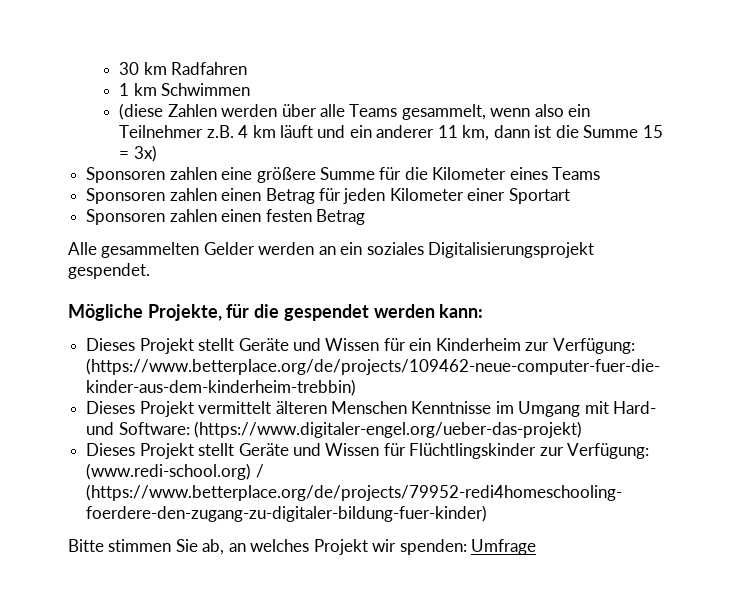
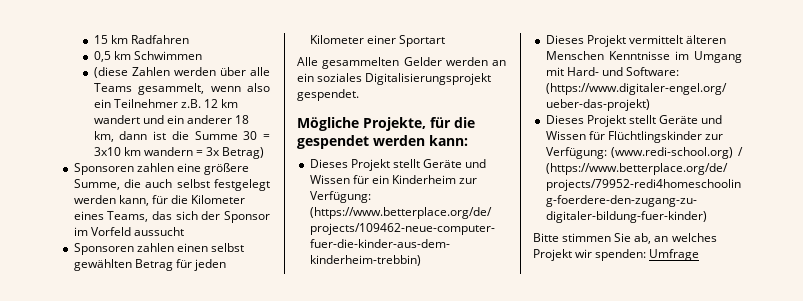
[119,62,140,75] 30 -> [93,35,108,44] 15
[119,83,130,96] 1 -> [93,51,111,62] 0,5
[238,125,313,138] 4 km läuft -> [203,99,238,108] [93,115,140,124] 12 km wandert
[437,125,458,138] 11 -> [234,115,249,124] 18
[642,125,663,138] [119,145,157,162] [86,167,601,183] [86,188,262,204] 15 = 3x) // Sponsoren zahlen eine größere Summe für die Kilometer eines Teams // Sponsoren zahlen einen -> [243,131,270,140] [93,147,265,159] [73,163,249,175] [73,179,270,191] [73,195,246,206] [73,211,270,223] [73,227,184,236] [73,243,244,255] [73,259,132,271] 30 = 3x10 km wandern = 3x Betrag) // Sponsoren zahlen eine größere Summe, die auch selbst festgelegt werden kann, für die Kilometer eines Teams, das sich der Sponsor im Vorfeld aussucht // Sponsoren zahlen einen selbst gewählten
[86,209,365,225] // Sponsoren zahlen einen festen Betrag -> (445, 41) none

